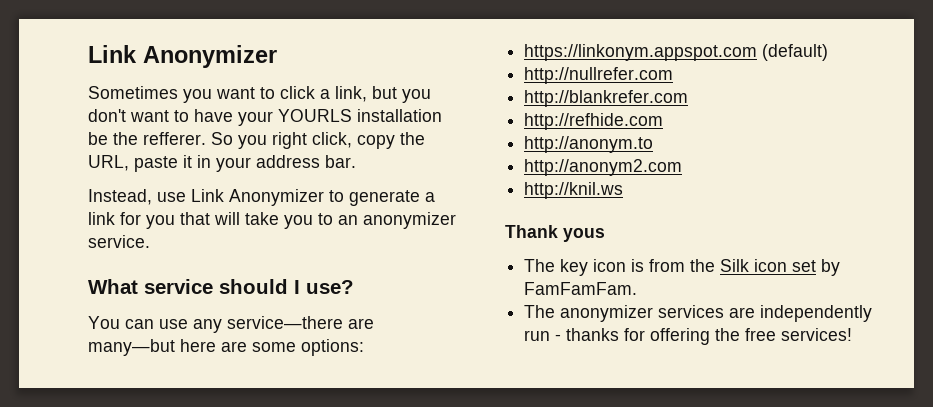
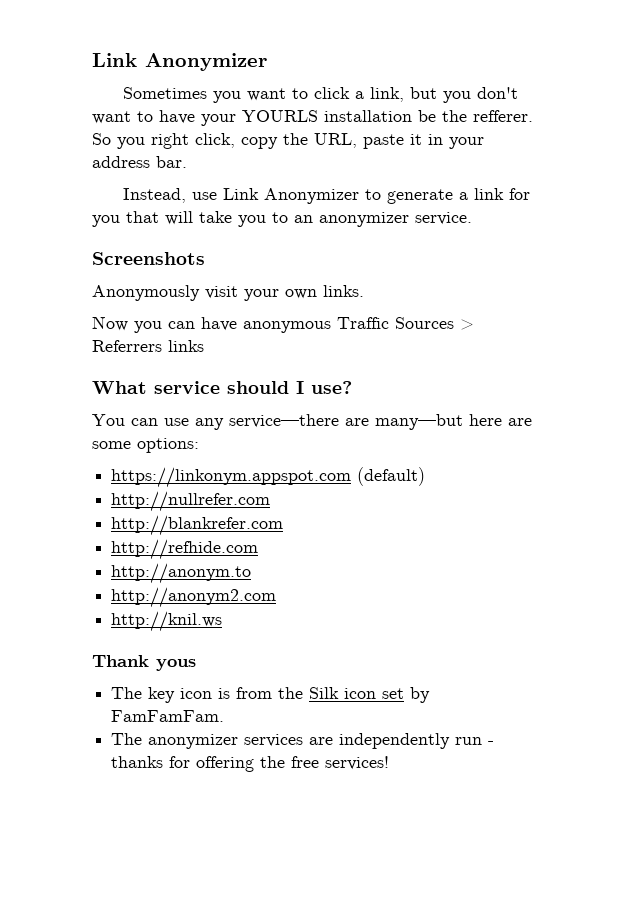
(150, 241) none -> [92,252,205,265] [92,285,364,301] [92,316,474,333] [92,340,204,352] // Screenshots // Anonymously visit your own links. // Now you can have anonymous Traffic Sources > Referrers links

